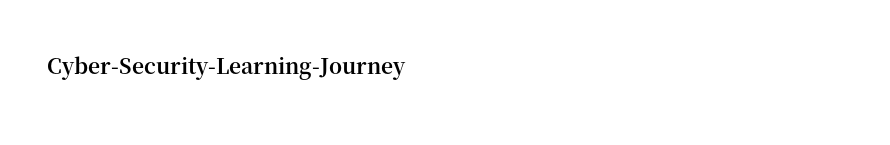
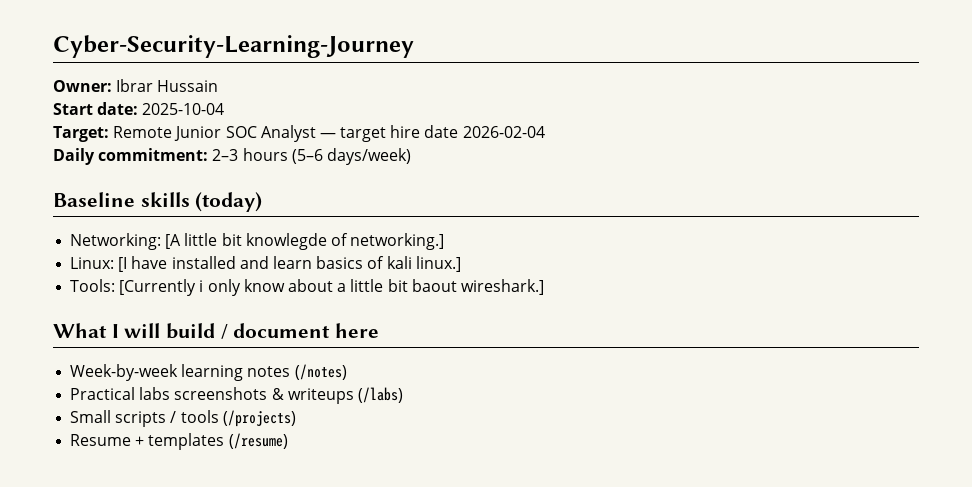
(406, 68) none -> [53,79,219,92] [53,102,225,115] [53,125,545,142] [53,148,411,165] [53,192,263,212] [70,233,445,250] [70,256,461,272] [70,279,544,296] [53,323,380,339] [70,364,347,381] [70,387,403,404] [70,410,296,427] [70,433,288,450] // Owner: Ibrar Hussain // Start date: 2025-10-04 // Target: Remote Junior SOC Analyst — target hire date 2026-02-04 // Daily commitment: 2–3 hours (5–6 days/week) // Baseline skills (today) // Networking: [A little bit knowlegde of networking.] // Linux: [I have installed and learn basics of kali linux.] // Tools: [Currently i only know about a little bit baout wireshark.] // What I will build / document here // Week-by-week learning notes (/notes) // Practical labs screenshots & writeups (/labs) // Small scripts / tools (/projects) // Resume + templates (/resume)

